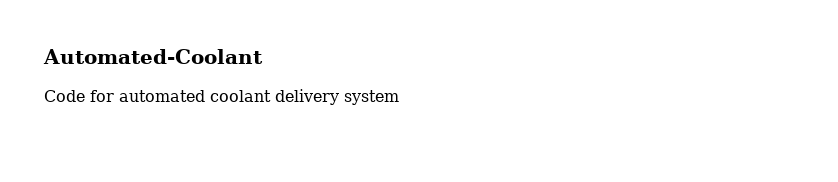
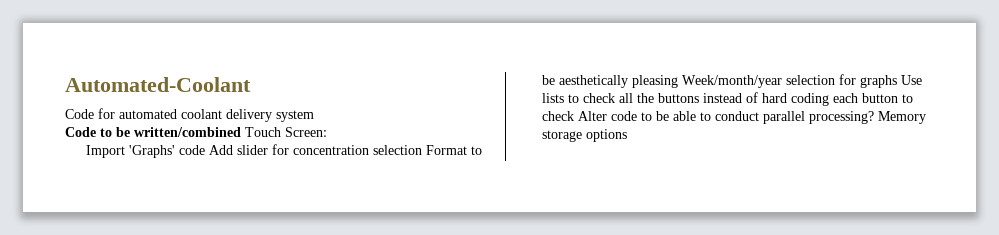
(399, 97) none -> [65,127,327,137] [85,144,482,158] [541,74,922,88] [541,92,913,106] [541,111,926,124] [541,129,627,142] // Code to be written/combined Touch Screen: // Import 'Graphs' code Add slider for concentration selection Format to be aesthetically pleasing Week/month/year selection for graphs Use lists to check all the buttons instead of hard coding each button to check Alter code to be able to conduct parallel processing? Memory storage options

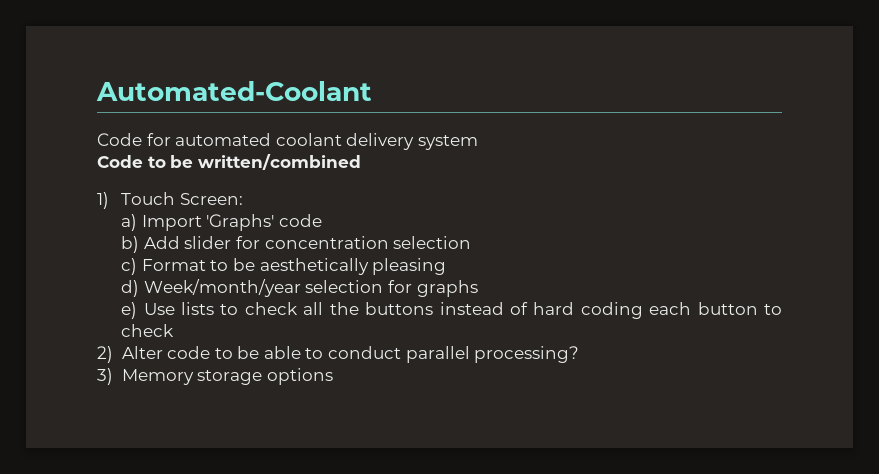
(241, 132) none -> [97,192,109,209] // 1)
(327, 132) none -> [121,214,138,231] a)
(205, 150) none -> [121,236,140,253] // b)
(422, 150) none -> [121,258,138,275] // c)
(678, 81) none -> [121,280,140,297] // d)
(897, 81) none -> [121,302,138,319] // e)
(574, 116) none -> [97,346,113,363] // 2)
(874, 117) none -> [97,368,113,385] // 3)

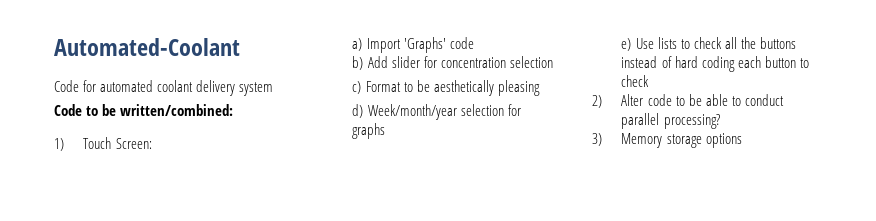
[197,154,361,170] written/combined -> [120,104,234,116] written/combined:

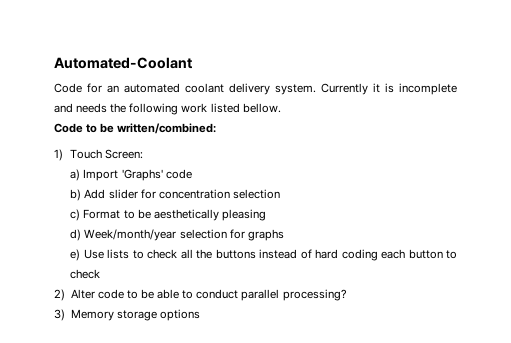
(97, 86) none -> [107,85,119,93] an
[239,82,274,96] system -> [275,83,457,95] [54,103,281,115] system. Currently it is incomplete and needs the following work listed bellow.

